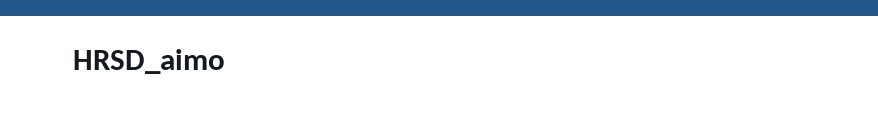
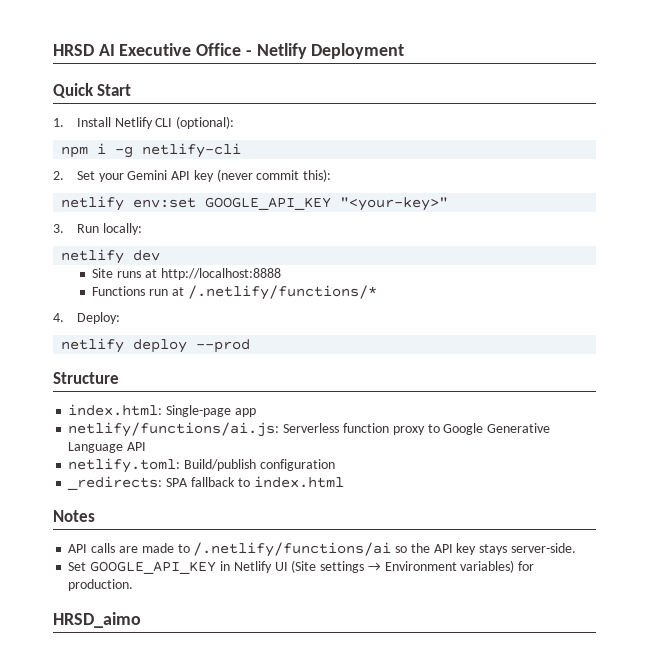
(73, 61) none -> [53,43,405,59] [53,83,132,98] [53,116,235,129] [61,143,242,158] [53,169,332,182] [61,196,449,211] [53,223,142,235] [61,249,161,264] [92,268,281,280] [92,285,377,300] [53,312,120,324] [61,338,251,353] [53,372,119,384] [68,404,256,417] [68,422,551,437] [68,442,147,453] [68,458,335,473] [67,476,344,490] [53,510,95,522] [68,542,576,557] [68,560,535,574] [68,579,134,591] HRSD AI Executive Office - Netlify Deployment // Quick Start // 1. Install Netlify CLI (optional): // npm i -g netlify-cli // 2. Set your Gemini API key (never commit this): // netlify env:set GOOGLE_API_KEY "<your-key>" // 3. Run locally: // netlify dev // Site runs at http://localhost:8888 // Functions run at /.netlify/functions/* // 4. Deploy: // netlify deploy --prod // Structure // index.html: Single-page app // netlify/functions/ai.js: Serverless function proxy to Google Generative Language API // netlify.toml: Build/publish configuration // _redirects: SPA fallback to index.html // Notes // API calls are made to /.netlify/functions/ai so the API key stays server-side. // Set GOOGLE_API_KEY in Netlify UI (Site settings → Environment variables) for production. //

